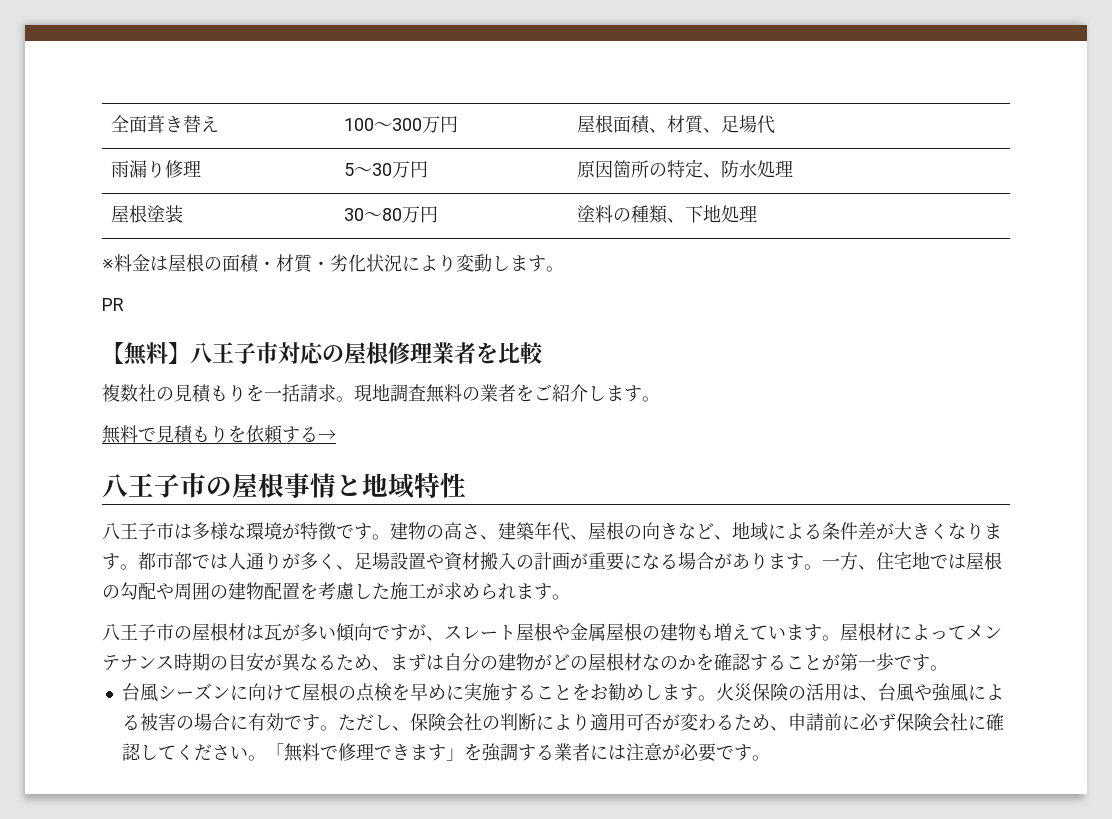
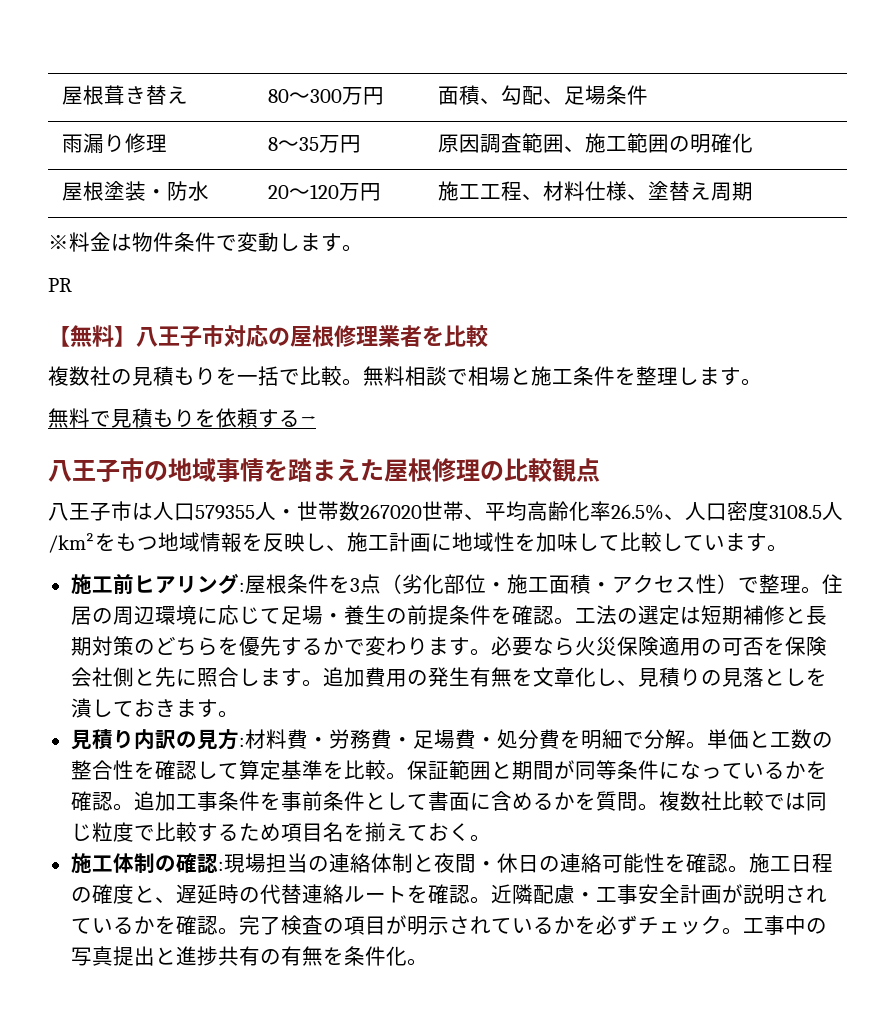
[110,115,147,133] 全面 -> [62,85,105,105] 屋根
[343,118,374,131] 100 -> [268,89,290,103] 80
[576,115,775,134] 屋根面積、材質、足場代 -> [438,85,649,105] 面積、勾配、足場条件
[343,163,392,176] 5〜30 -> [268,137,320,151] 8〜35
[612,159,793,178] [110,205,183,223] [343,206,438,223] [576,205,757,224] [102,254,456,273] 箇所の特定、防水処理 // 屋根塗装 | 30〜80万円 | 塗料の種類、下地処理 // ※料金は屋根の面積・材質・劣化状況により -> [480,133,754,153] [62,181,210,201] [268,183,382,201] [438,181,754,201] [48,232,237,252] 調査範囲、施工範囲の明確化 // 屋根塗装・防水 | 20〜120万円 | 施工工程、材料仕様、塗替え周期 // ※料金は物件条件で
[300,384,588,403] 請求。現地調査無料の業者をご紹介 -> [279,366,678,386] で比較。無料相談で相場と施工条件を整理
[232,472,466,499] [102,521,1002,541] [102,551,1002,571] [102,582,570,600] [102,623,1002,642] [102,652,948,672] [121,683,1004,702] [121,713,1004,732] [121,743,752,762] 屋根事情と地域特性 // 八王子市は多様な環境が特徴です。建物の高さ、建築年代、屋根の向きなど、地域による条件差が大きくなります。都市部では人通りが多く、足場設置や資材搬入の計画が重要になる場合があります。一方、住宅地では屋根の勾配や周囲の建物配置を考慮した施工が求められます。 // 八王子市の屋根材は瓦が多い傾向ですが、スレート屋根や金属屋根の建物も増えています。屋根材によってメンテナンス時期の目安が異なるため、まずは自分の建物がどの屋根材なのかを確認することが第一歩です。 // 台風シーズンに向けて屋根の点検を早めに実施することをお勧めします。火災保険の活用は、台風や強風による被害の場合に有効です。ただし、保険会社の判断により適用可否が変わるため、申請前に必ず保険会社に確認してください。「無料で修理できます」を強調する業者には注意が必要です -> [168,458,600,482] [48,501,843,521] [48,532,788,553] [70,573,843,595] [70,605,827,625] [70,636,827,656] [70,667,827,687] [70,698,239,718] [70,729,833,750] [70,760,827,780] [70,791,827,811] [70,822,491,842] [70,853,833,873] [70,884,827,904] [70,915,827,935] [70,946,407,966] 地域事情を踏まえた屋根修理の比較観点 // 八王子市は人口579355人・世帯数267020世帯、平均高齢化率26.5%、人口密度3108.5人/km²をもつ地域情報を反映し、施工計画に地域性を加味して比較しています。 // 施工前ヒアリング:屋根条件を3点（劣化部位・施工面積・アクセス性）で整理。住居の周辺環境に応じて足場・養生の前提条件を確認。工法の選定は短期補修と長期対策のどちらを優先するかで変わります。必要なら火災保険適用の可否を保険会社側と先に照合します。追加費用の発生有無を文章化し、見積りの見落としを潰しておきます。 // 見積り内訳の見方:材料費・労務費・足場費・処分費を明細で分解。単価と工数の整合性を確認して算定基準を比較。保証範囲と期間が同等条件になっているかを確認。追加工事条件を事前条件として書面に含めるかを質問。複数社比較では同じ粒度で比較するため項目名を揃えておく。 // 施工体制の確認:現場担当の連絡体制と夜間・休日の連絡可能性を確認。施工日程の確度と、遅延時の代替連絡ルートを確認。近隣配慮・工事安全計画が説明されているかを確認。完了検査の項目が明示されているかを必ずチェック。工事中の写真提出と進捗共有の有無を条件化

